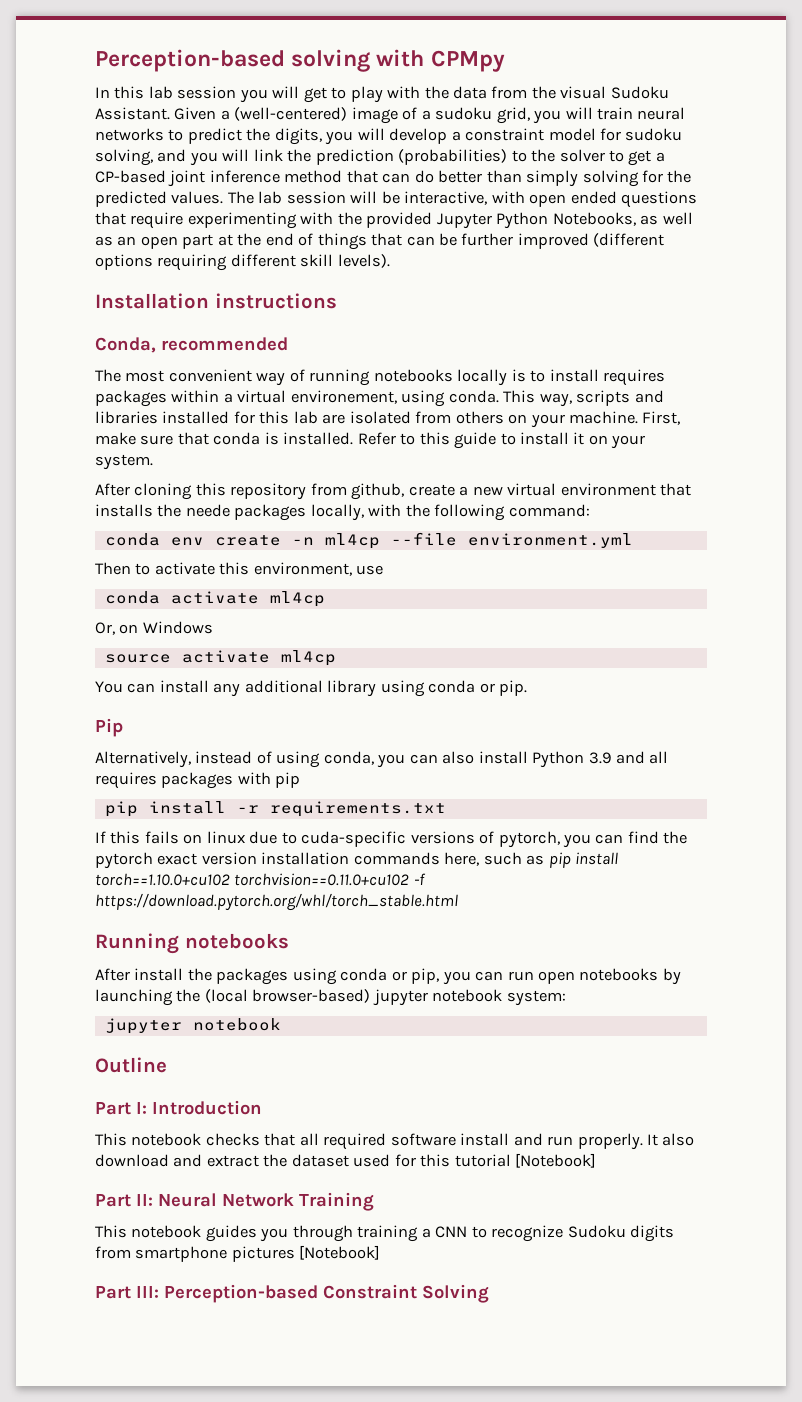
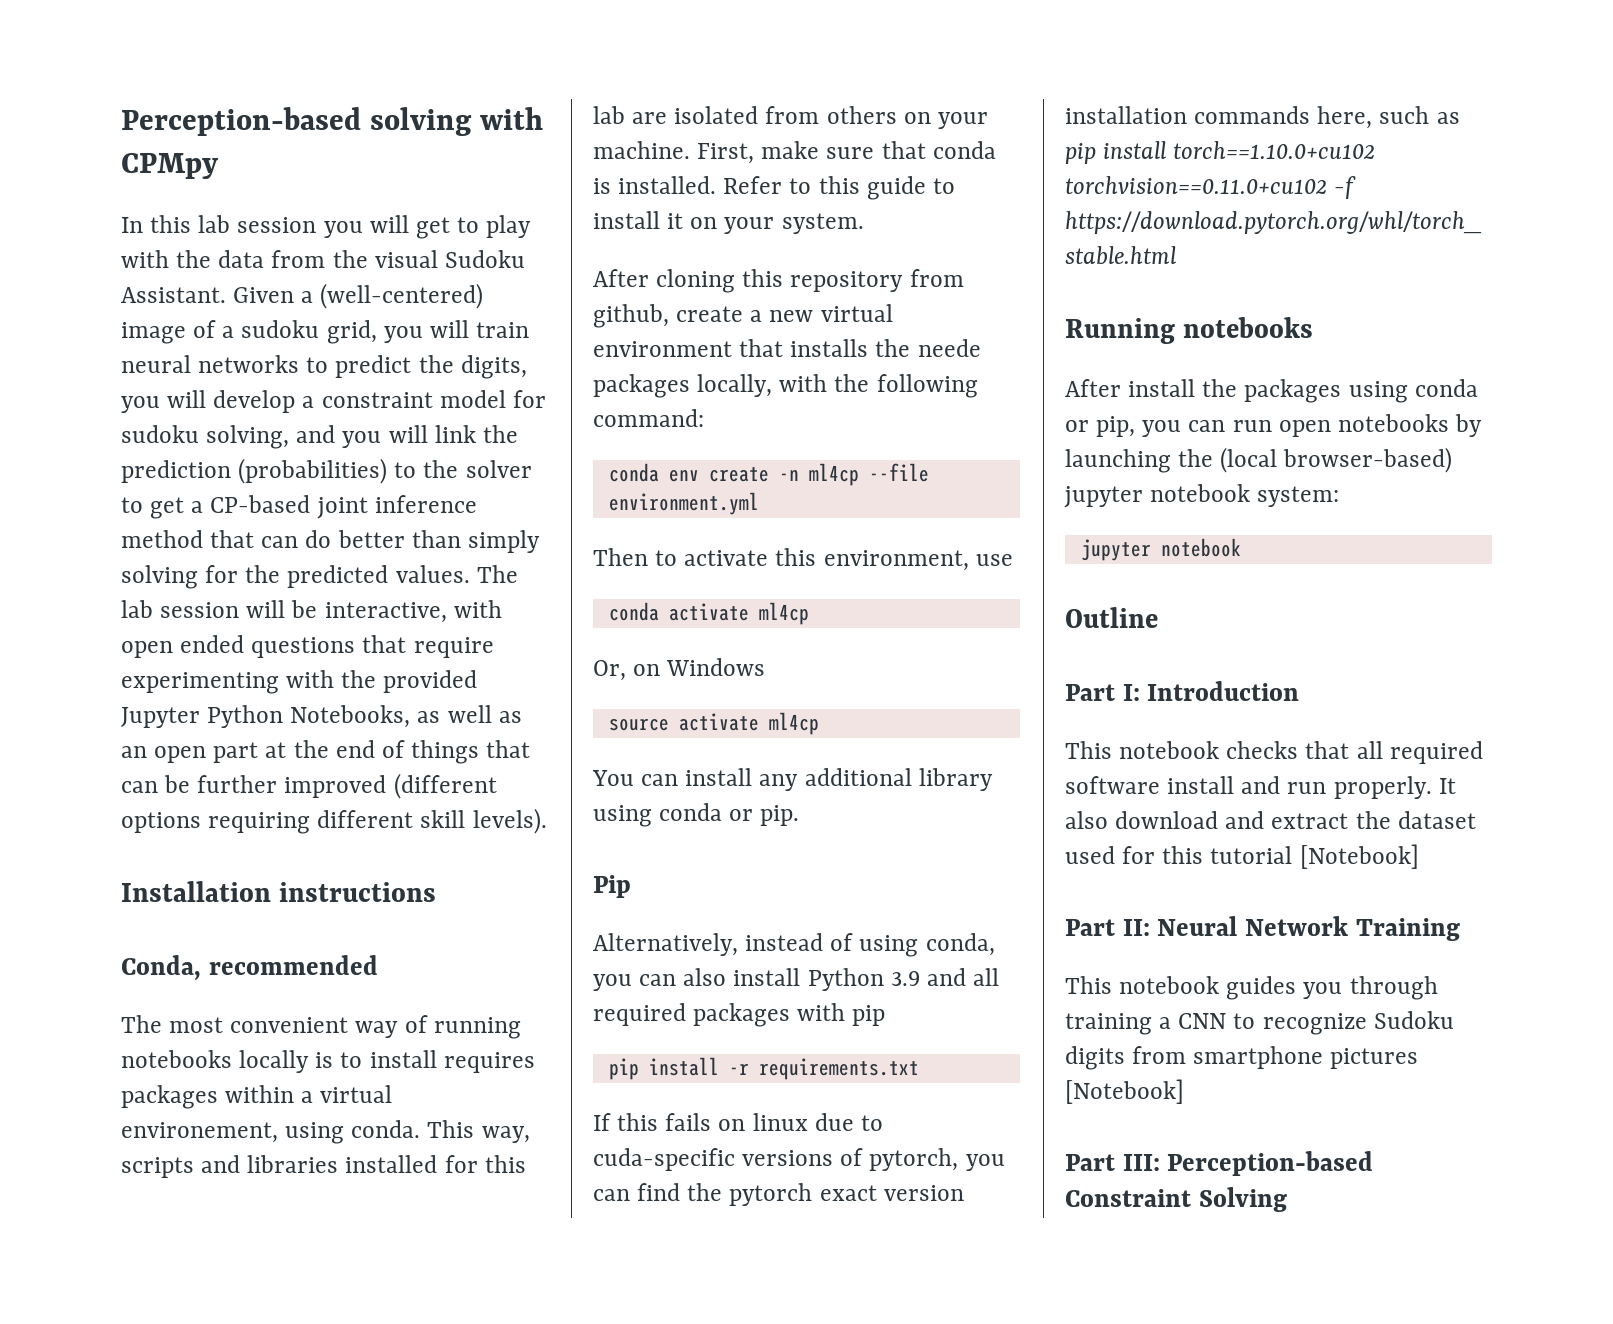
[95,772,157,789] requires -> [593,1003,686,1026] required

